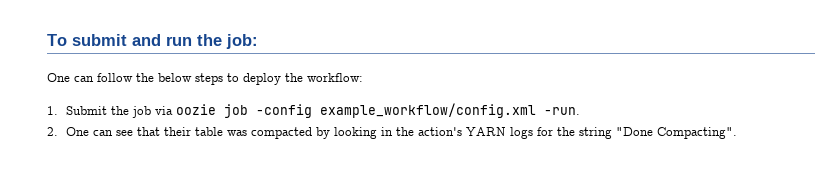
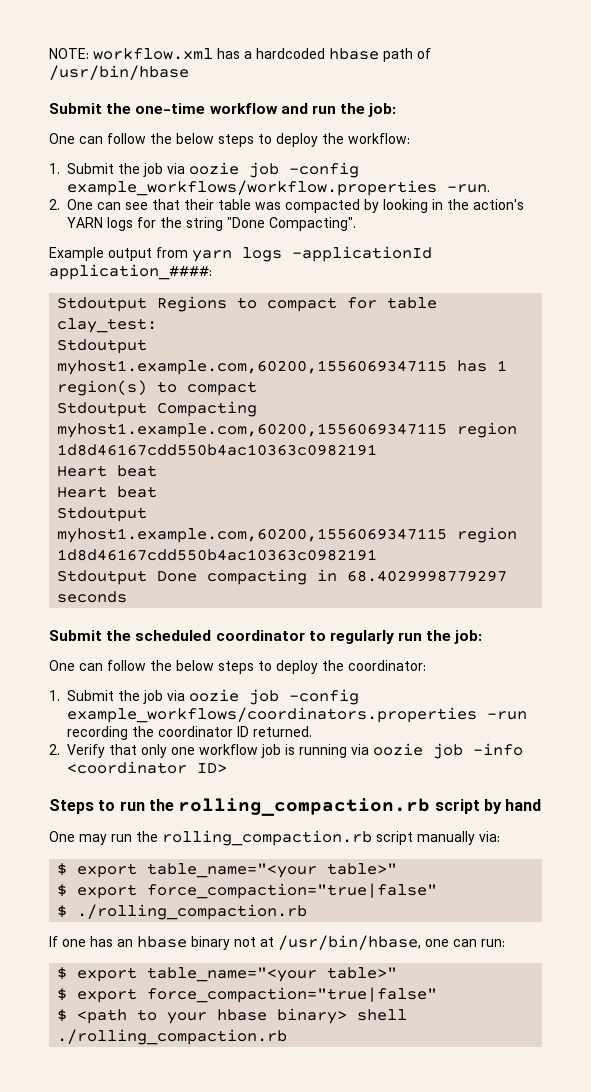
[47,34,127,46] To submit -> [49,48,431,62] [49,65,189,80] [49,103,278,114] NOTE: workflow.xml has a hardcoded hbase path of /usr/bin/hbase // Submit the one-time workflow
[320,103,537,118] example_workflow/config.xml -> [67,180,438,196] example_workflows/workflow.properties
(738, 133) none -> [49,246,432,262] [49,264,212,280] [57,296,438,312] [57,318,158,333] [57,339,148,354] [57,360,508,375] [57,380,258,396] [57,401,258,417] [57,422,518,438] [57,444,378,456] [57,465,158,477] [57,486,158,498] [57,507,148,522] [57,527,518,543] [57,549,378,561] [57,569,508,585] [57,591,128,603] [49,630,483,644] [49,660,426,674] [49,689,360,705] [67,707,528,723] [67,726,313,740] [49,743,524,759] [67,761,228,774] [49,798,542,816] [49,830,500,846] [57,863,398,878] [57,883,438,899] [57,904,308,920] [49,935,505,950] [57,967,398,982] [57,987,438,1003] [57,1008,408,1024] [57,1029,288,1045] // Example output from yarn logs -applicationId application_####: // Stdoutput Regions to compact for table clay_test: // Stdoutput myhost1.example.com,60200,1556069347115 has 1 region(s) to compact // Stdoutput Compacting myhost1.example.com,60200,1556069347115 region 1d8d46167cdd550b4ac10363c0982191 // Heart beat // Heart beat // Stdoutput myhost1.example.com,60200,1556069347115 region 1d8d46167cdd550b4ac10363c0982191 // Stdoutput Done compacting in 68.4029998779297 seconds // Submit the scheduled coordinator to regularly run the job: // One can follow the below steps to deploy the coordinator: // 1. Submit the job via oozie job -config example_workflows/coordinators.properties -run recording the coordinator ID returned. // 2. Verify that only one workflow job is running via oozie job -info <coordinator ID> // Steps to run the rolling_compaction.rb script by hand // One may run the rolling_compaction.rb script manually via: // $ export table_name="<your table>" // $ export force_compaction="true|false" // $ ./rolling_compaction.rb // If one has an hbase binary not at /usr/bin/hbase, one can run: // $ export table_name="<your table>" // $ export force_compaction="true|false" // $ <path to your hbase binary> shell ./rolling_compaction.rb

